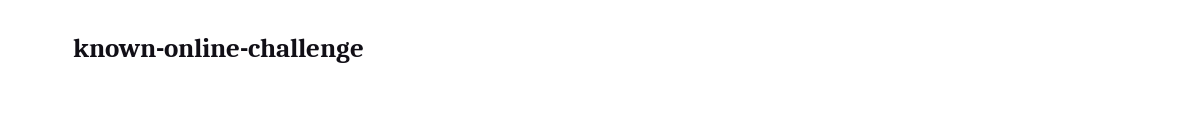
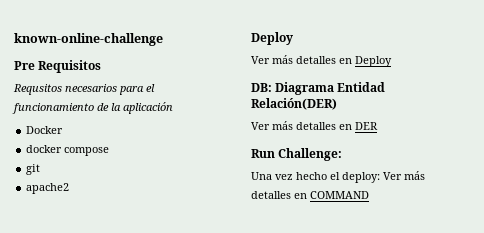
(364, 50) none -> [14,60,102,73] [13,84,155,95] [12,102,173,114] [26,126,64,134] [26,145,110,156] [26,164,41,175] [26,183,70,194] [251,32,293,45] [251,55,392,67] [251,82,386,95] [251,98,337,110] [251,121,378,130] [251,148,343,161] [251,171,425,183] [251,191,369,199] // Pre Requisitos // Requsitos necesarios para el funcionamiento de la aplicación // Docker // docker compose // git // apache2 // Deploy // Ver más detalles en Deploy // DB: Diagrama Entidad Relación(DER) // Ver más detalles en DER // Run Challenge: // Una vez hecho el deploy: Ver más detalles en COMMAND

